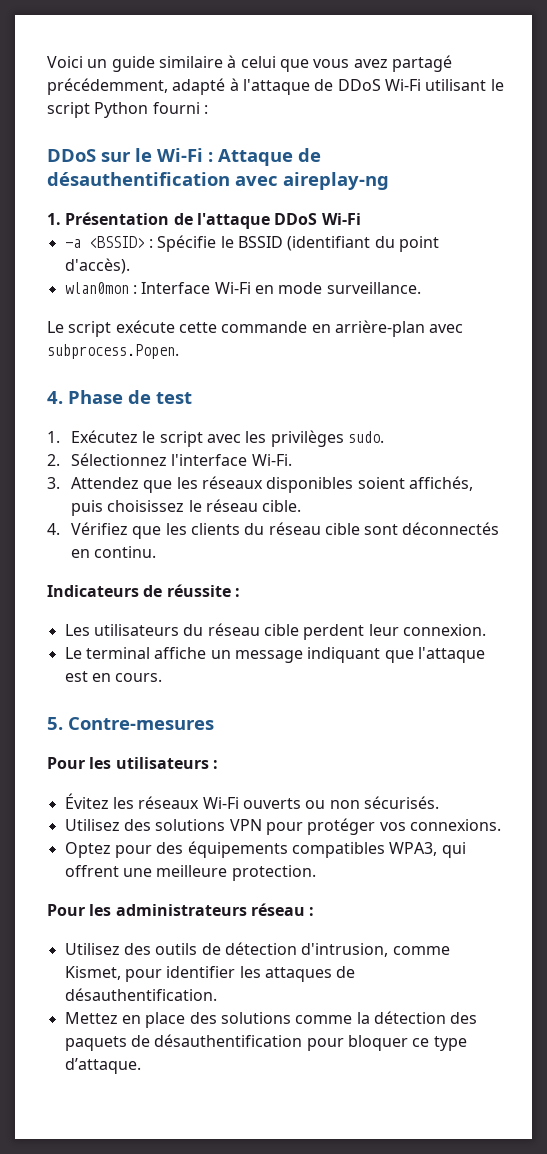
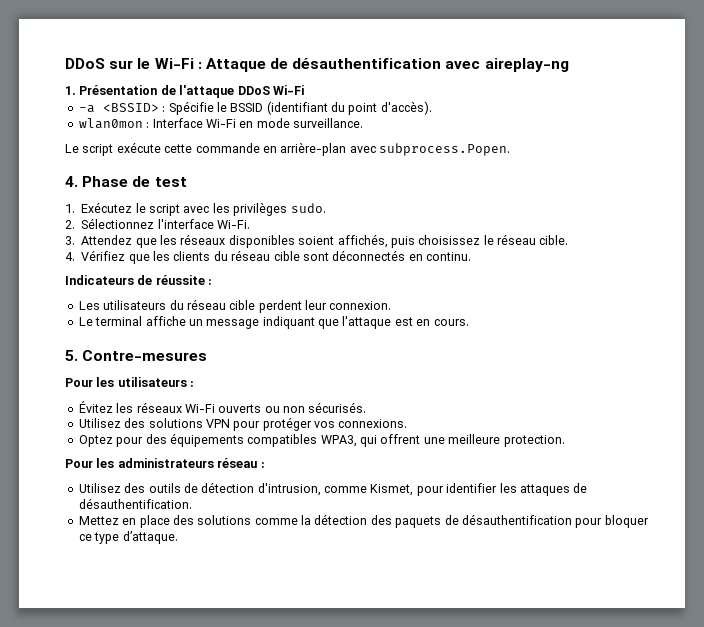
[47,55,452,72] [47,78,504,95] [47,102,208,118] Voici un guide similaire à celui que vous avez partagé précédemment, adapté à l'attaque de DDoS Wi-Fi utilisant le script Python fourni : // -> (65, 63) none

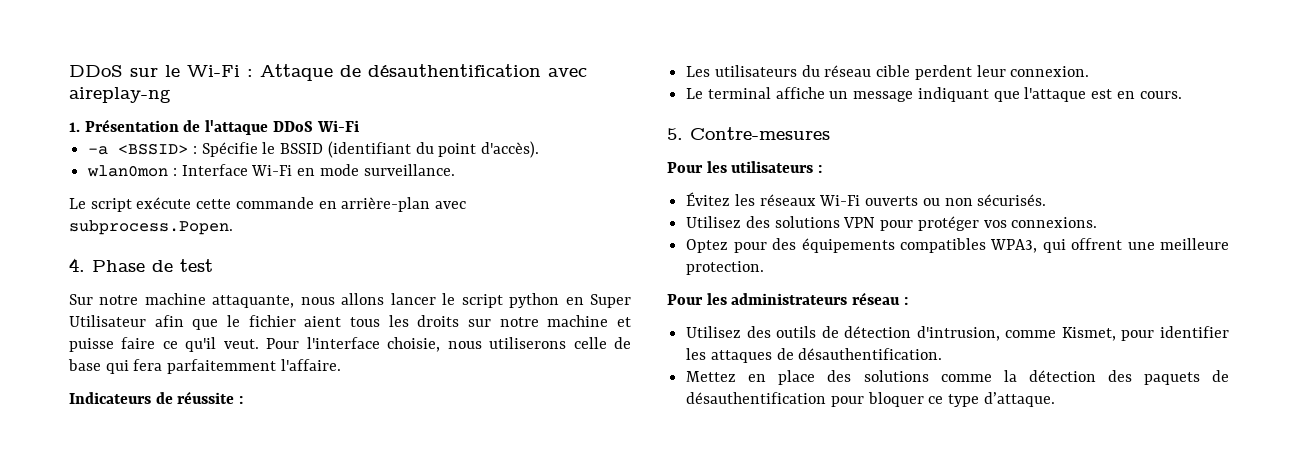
[65,202,326,216] [65,218,250,229] [65,234,569,248] [65,250,471,264] 1. Exécutez le script avec les privilèges sudo. // 2. Sélectionnez l'interface Wi-Fi. // 3. Attendez que les réseaux disponibles soient affichés, puis choisissez le réseau cible. // 4. Vérifiez que les clients du réseau cible sont déconnectés en continu. -> [69,293,631,308] [69,315,631,330] [69,337,631,352] [68,359,341,374] Sur notre machine attaquante, nous allons lancer le script python en Super Utilisateur afin que le fichier aient tous les droits sur notre machine et puisse faire ce qu'il veut. Pour l'interface choisie, nous utiliserons celle de base qui fera parfaitemment l'affaire.

